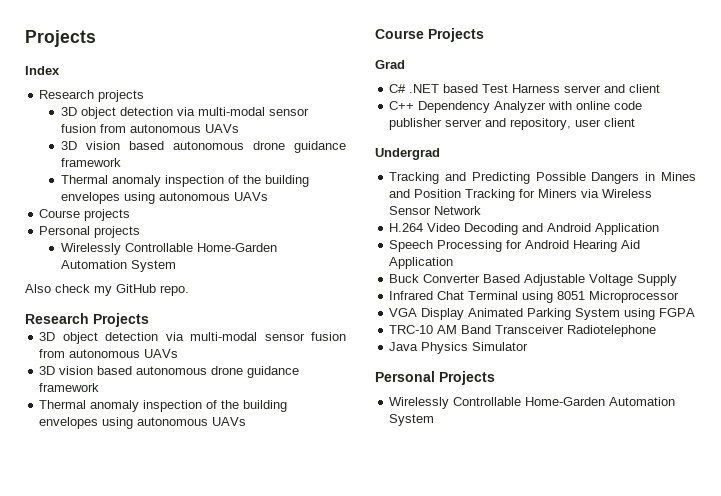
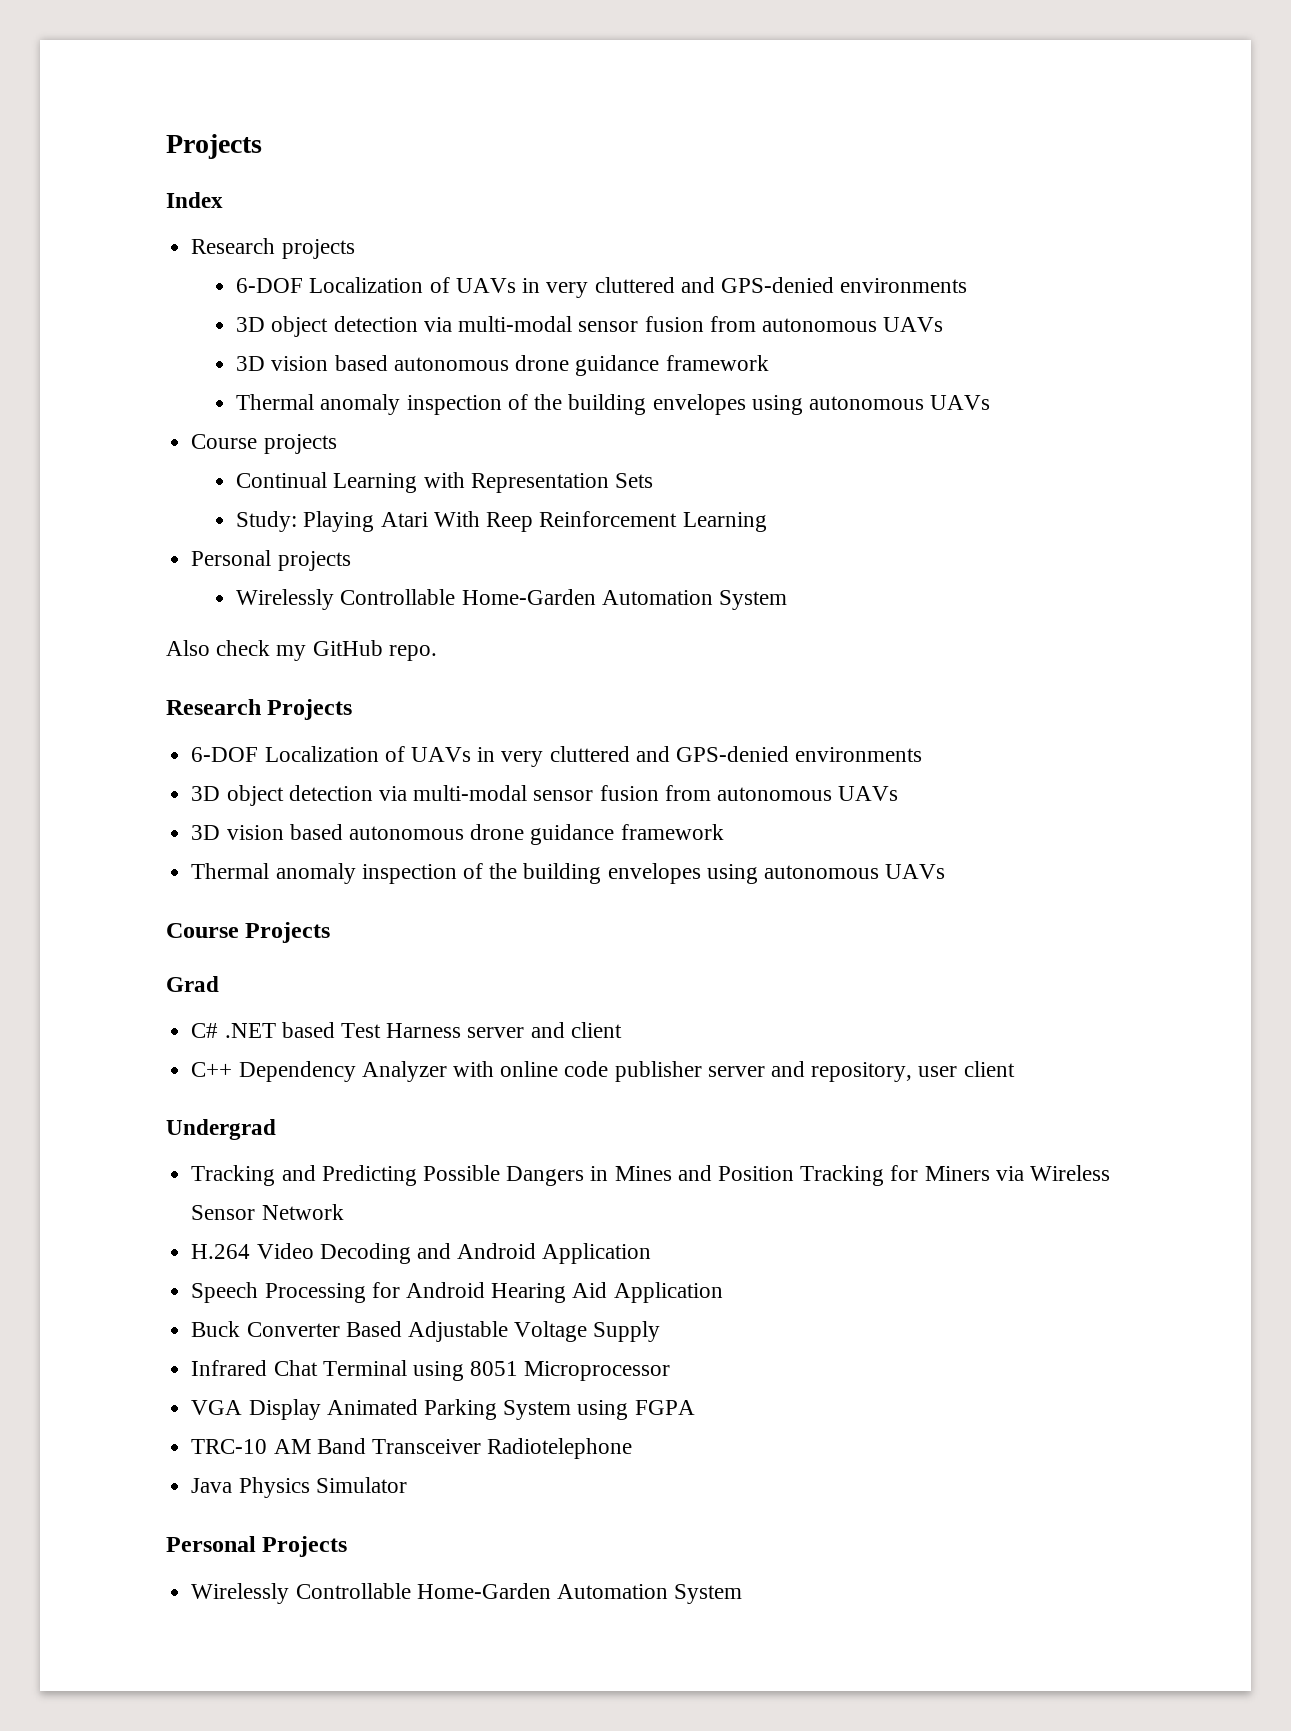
(145, 96) none -> [236,277,968,298] // 6-DOF Localization of UAVs in very cluttered and GPS-denied environments
(131, 215) none -> [236,472,654,493] [236,511,767,532] // Continual Learning with Representation Sets // Study: Playing Atari With Reep Reinforcement Learning
(149, 320) none -> [191,746,923,767] // 6-DOF Localization of UAVs in very cluttered and GPS-denied environments

